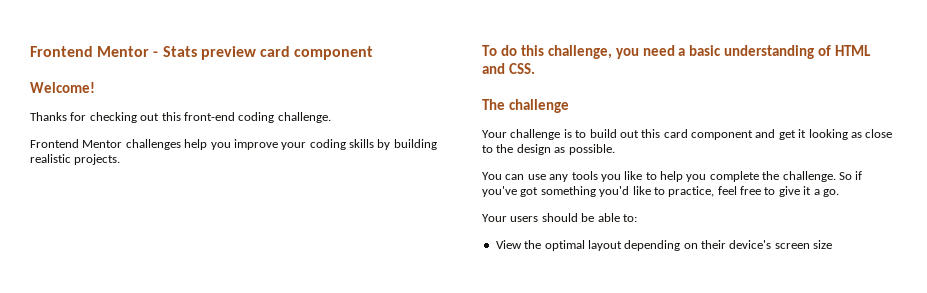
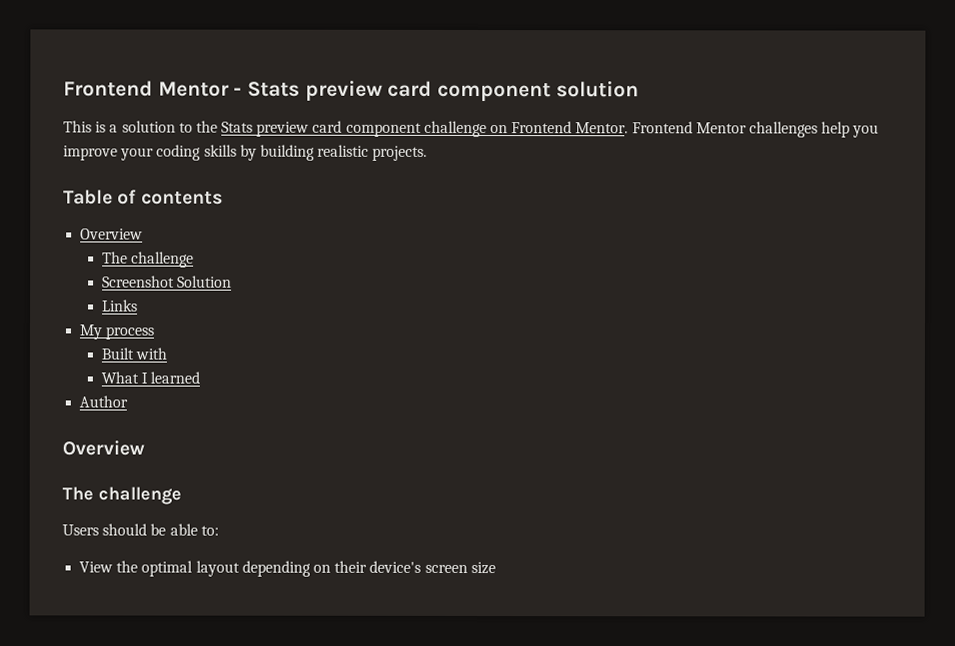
[30,82,95,93] [30,112,331,123] // Welcome! // Thanks for checking out this front-end coding challenge. // -> [555,81,639,98] [63,120,629,138] solution // This is a solution to the Stats preview card component challenge on Frontend Mentor.
[482,45,872,59] [482,63,535,74] [482,99,569,113] [482,129,893,140] [482,144,615,155] [482,171,863,182] [482,186,839,197] [482,214,539,222] To do this challenge, you need a basic understanding of HTML and CSS. // The challenge // Your challenge is to build out this card component and get it looking as close to the design as possible. // You can use any tools you like to help you complete the challenge. So if you've got something you'd like to practice, feel free to give it a go. // Your users -> [63,189,223,205] [80,228,144,240] [101,251,194,268] [101,275,232,288] [101,299,138,312] [79,324,155,340] [100,347,167,360] [100,371,200,384] [79,395,129,408] [62,440,145,456] [62,486,182,505] [62,524,99,536] Table of contents // Overview // The challenge // Screenshot Solution // Links // My process // Built with // What I learned // Author // Overview // The challenge // Users

